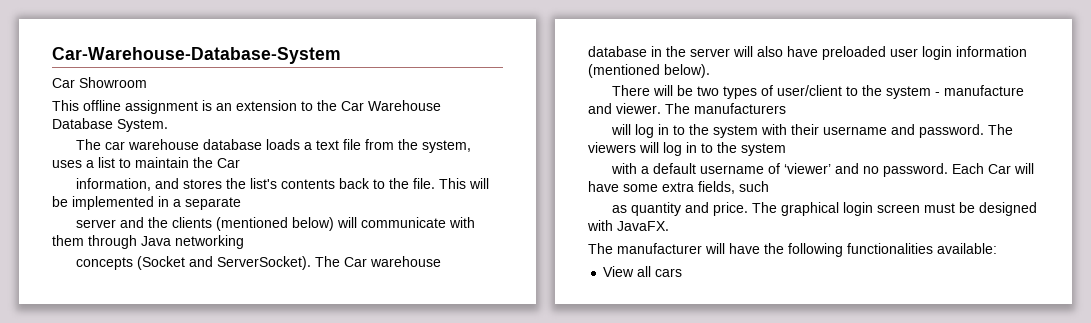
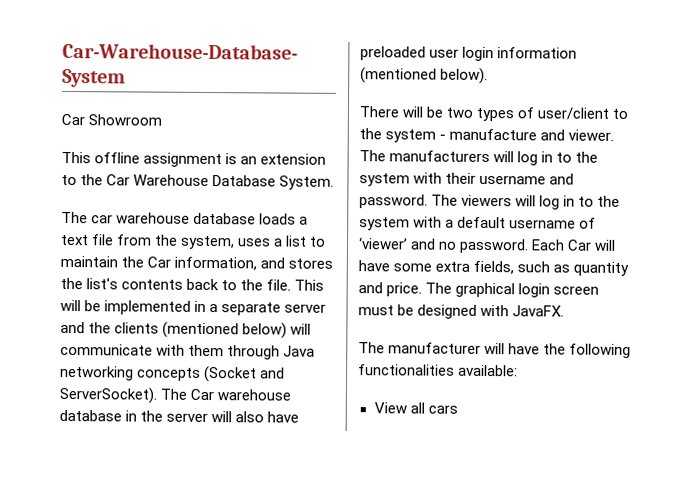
(240, 163) // -> (172, 262) none
(241, 203) // -> (282, 309) none
(244, 242) // -> (134, 373) none
(786, 108) // -> (491, 156) none
(786, 149) // -> (410, 224) none
(769, 186) // -> (551, 267) none

